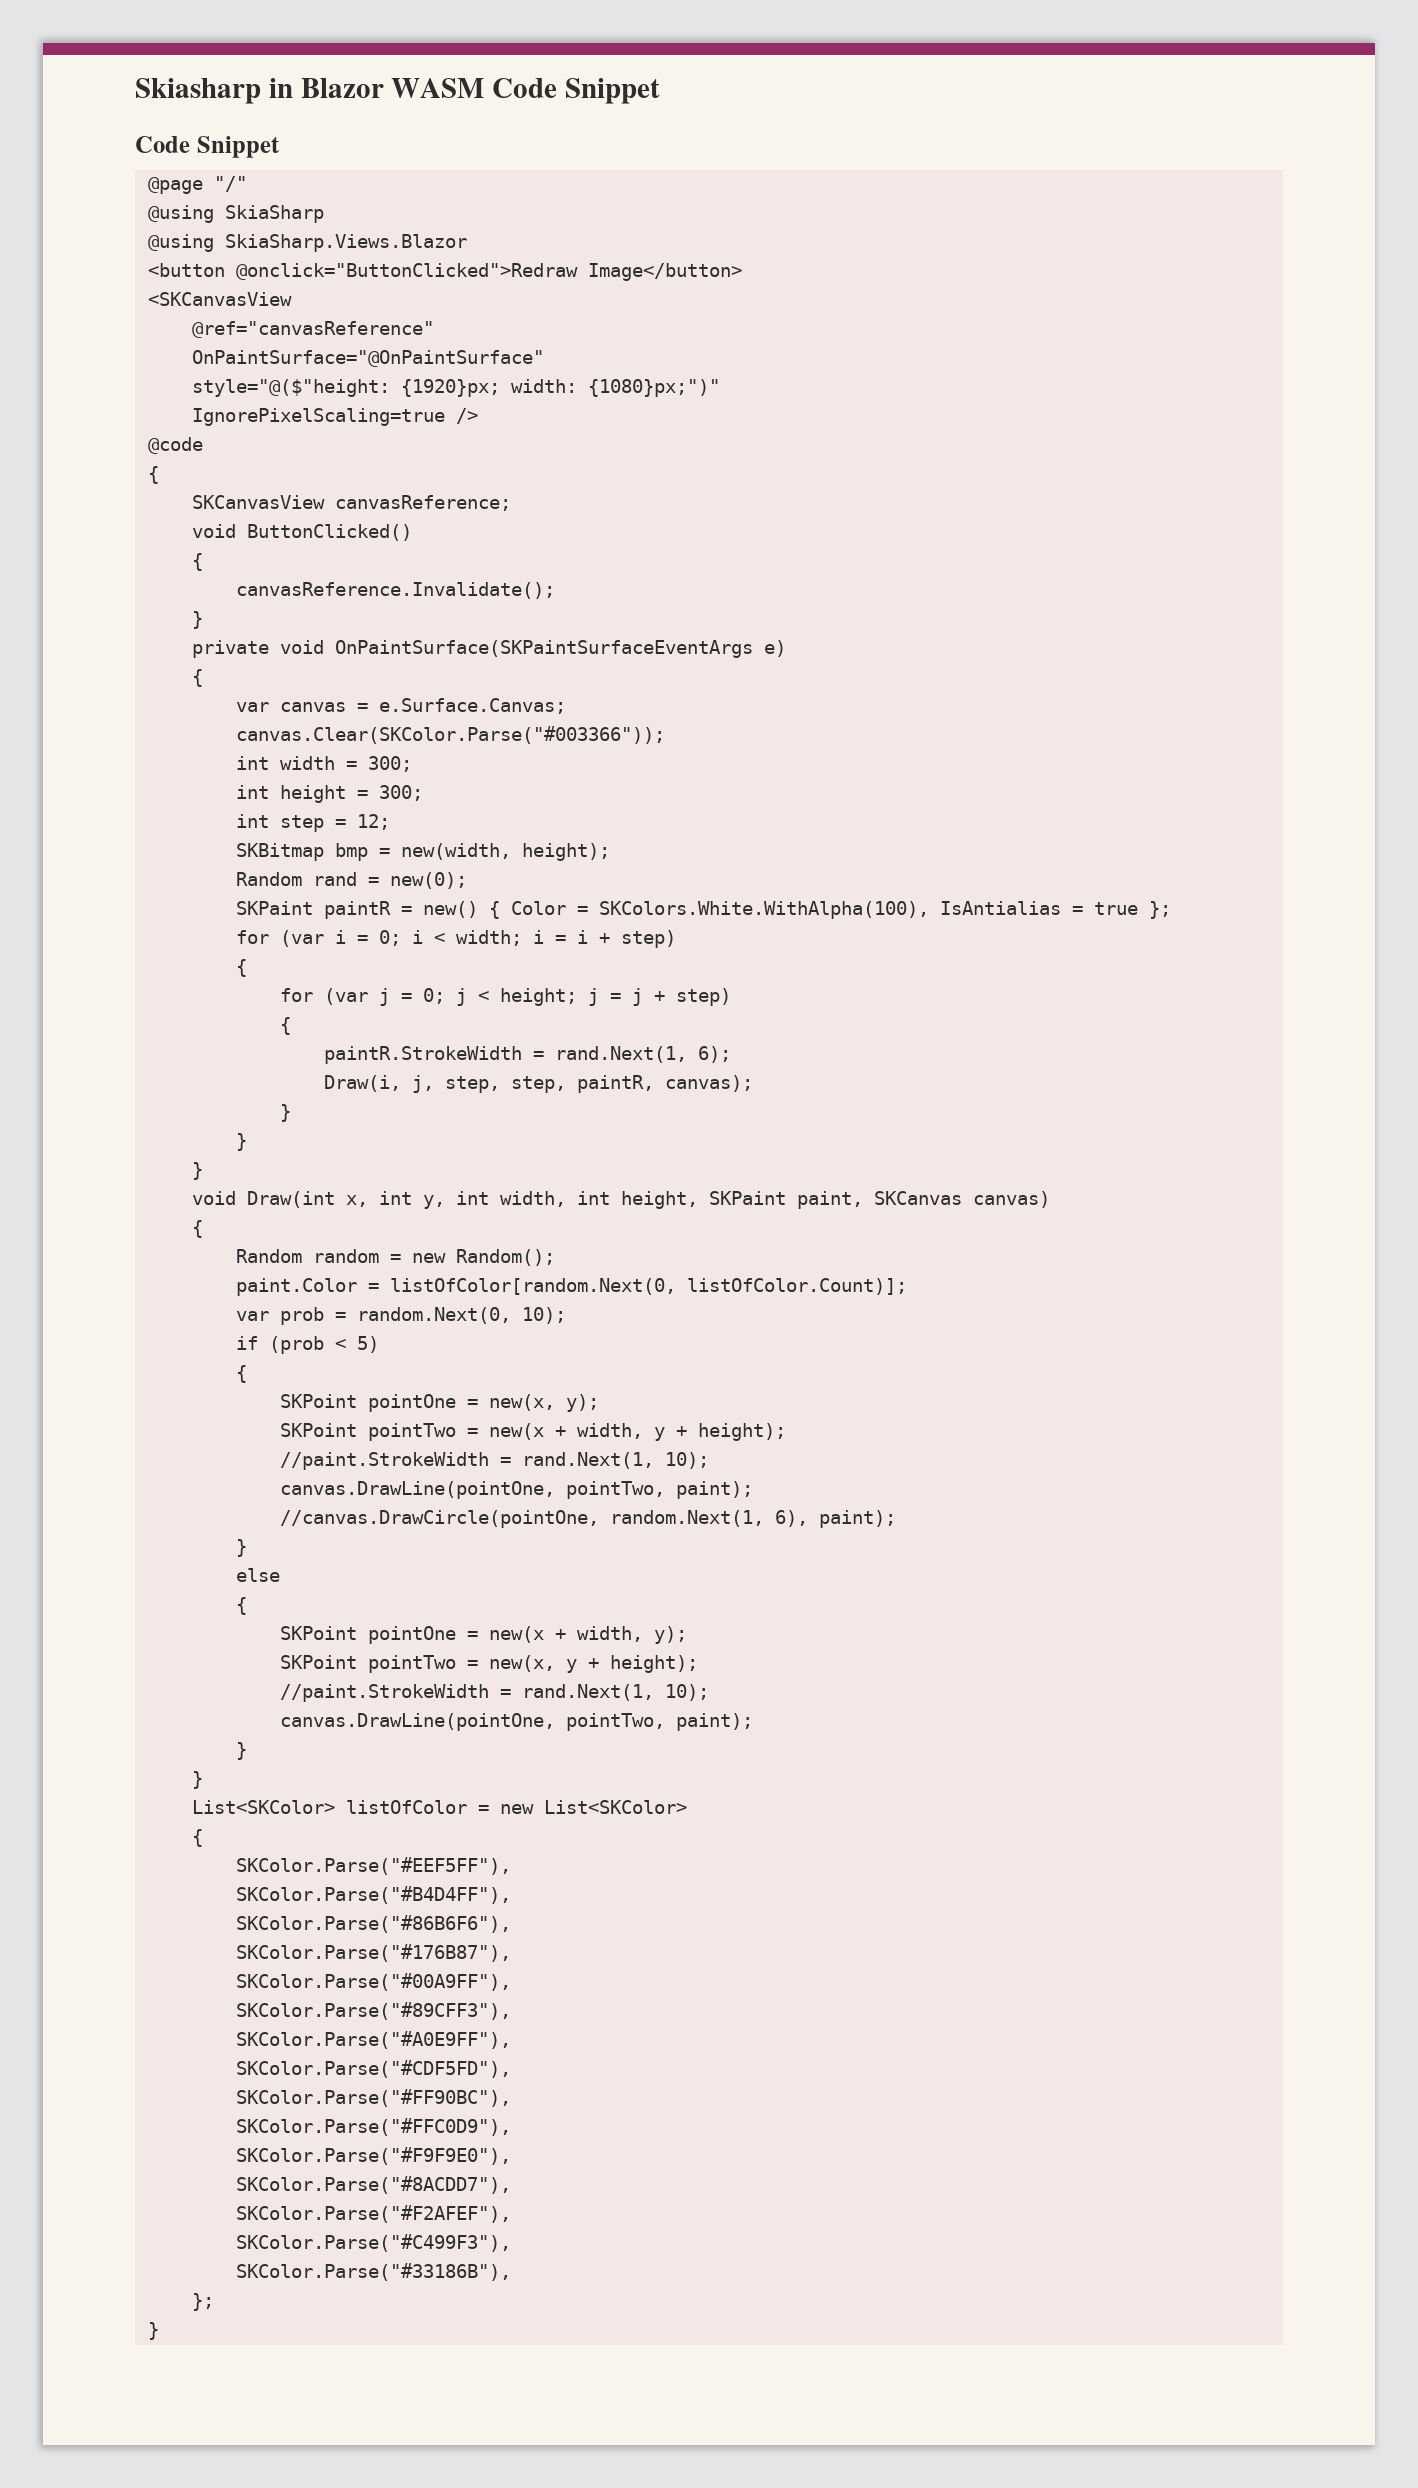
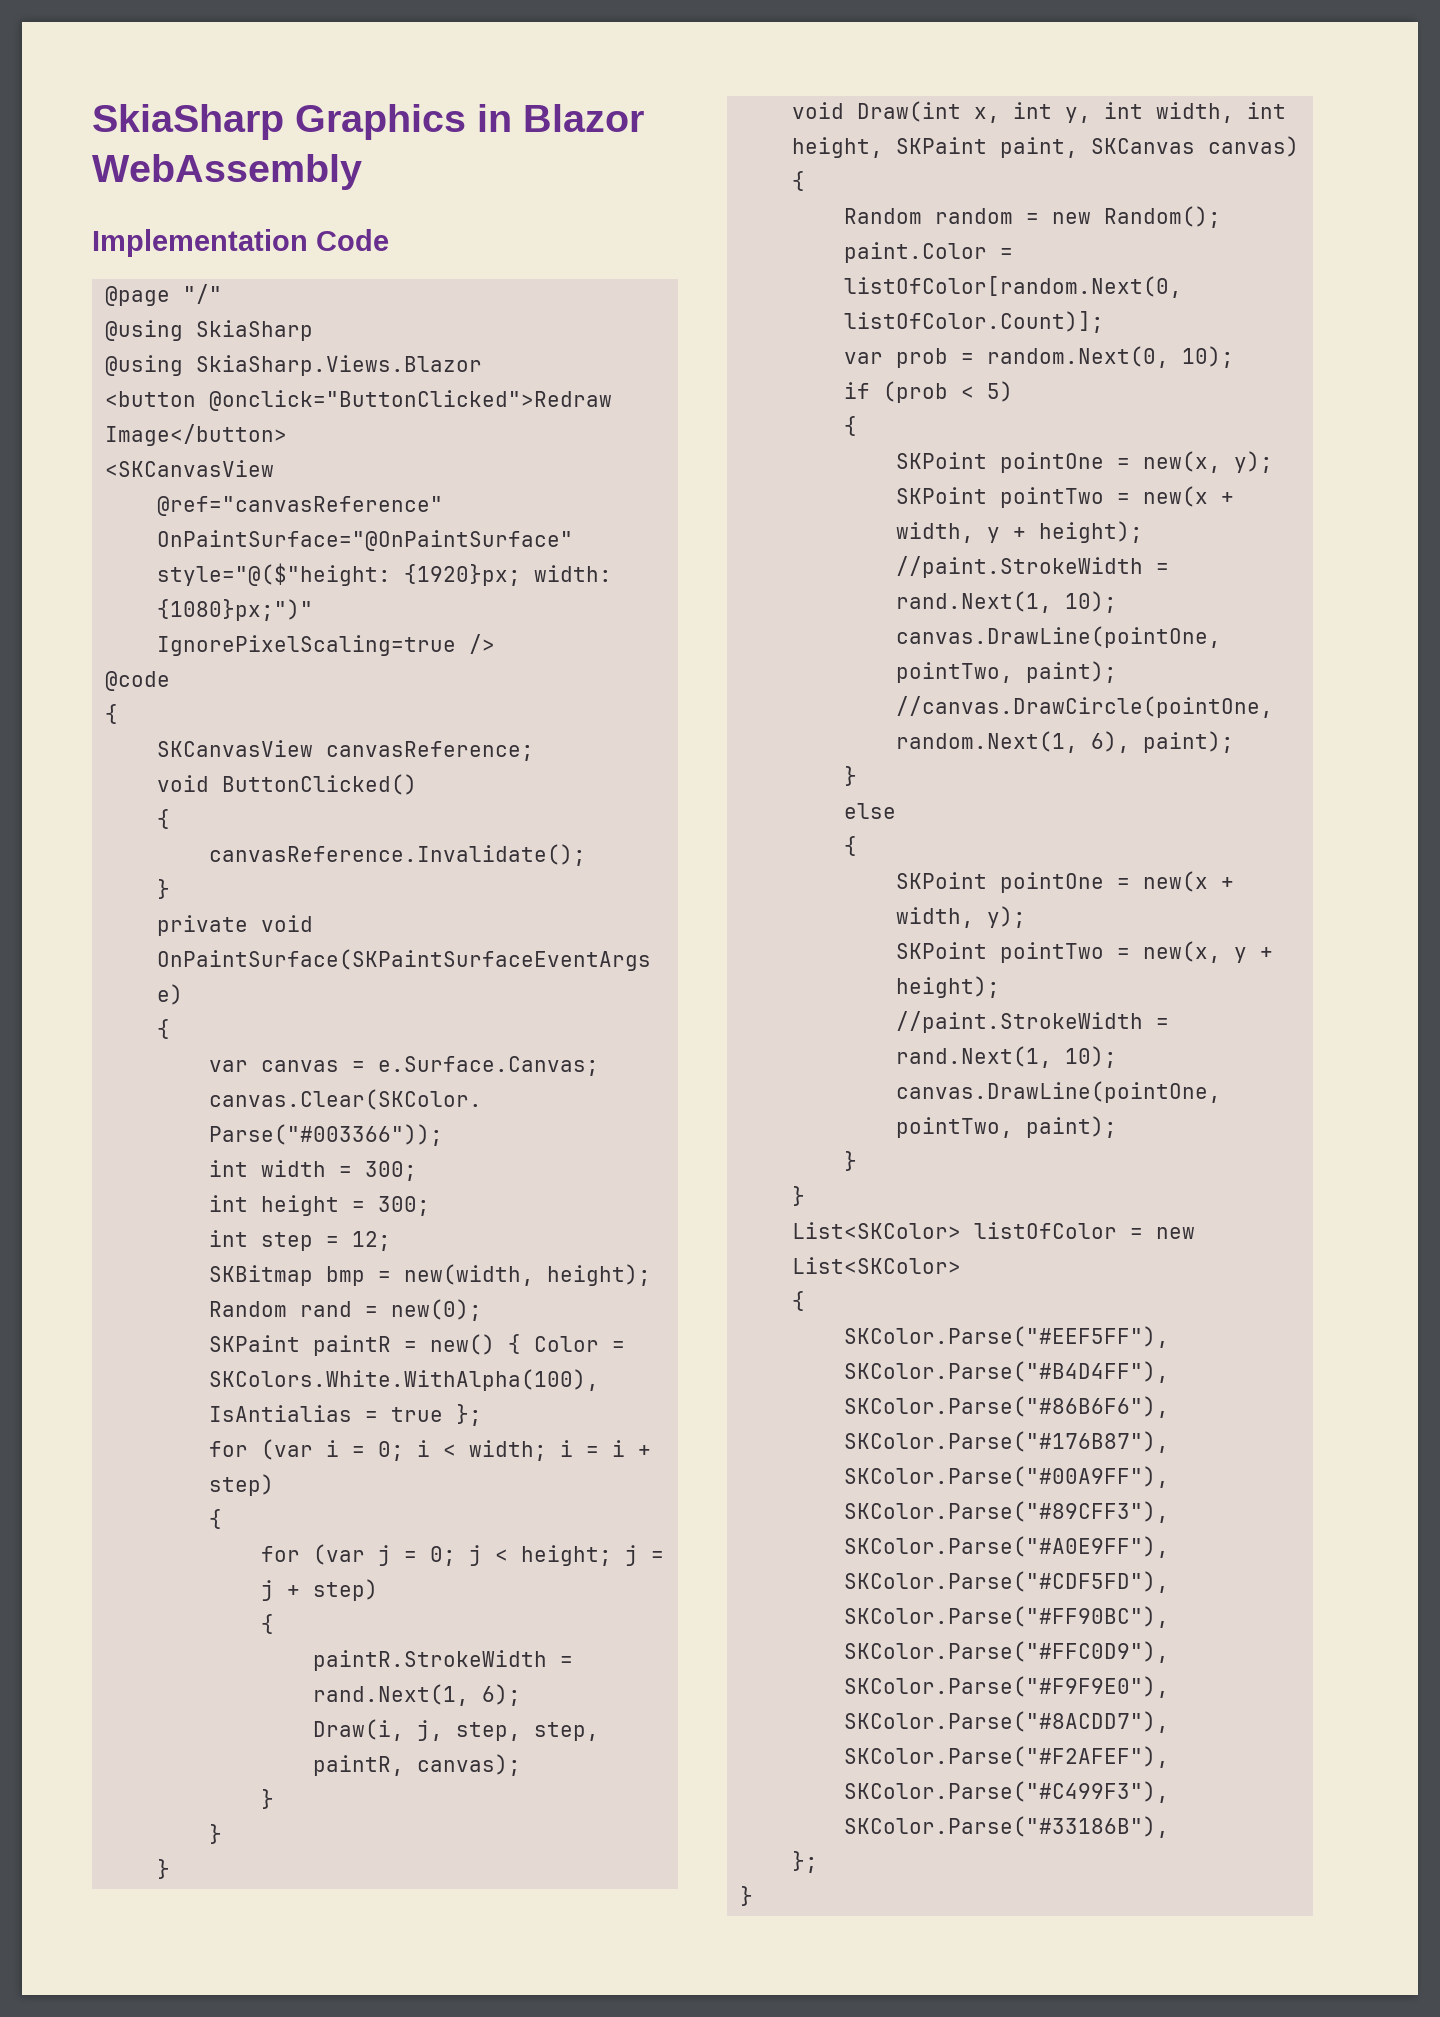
[135,78,661,104] [135,136,280,158] Skiasharp in Blazor WASM Code Snippet // Code Snippet -> [92,104,644,140] [92,154,362,190] [92,229,389,257] SkiaSharp Graphics in Blazor WebAssembly // Implementation Code

